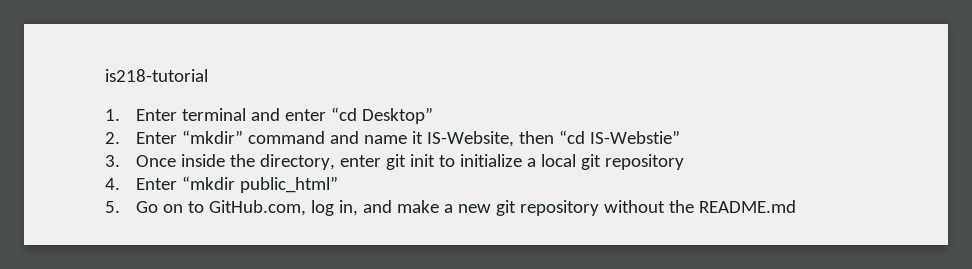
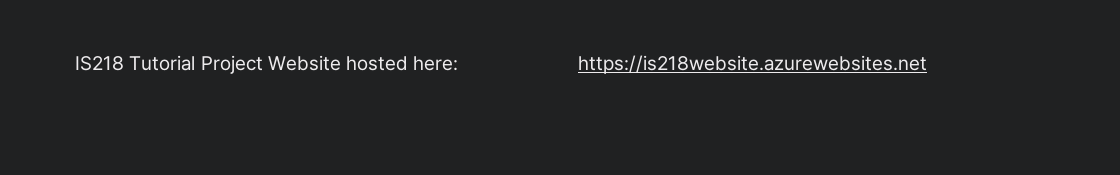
[105,69,208,82] [105,107,434,124] [105,130,681,147] [105,154,685,170] [105,176,339,193] [105,200,797,216] is218-tutorial // 1. Enter terminal and enter “cd Desktop” // 2. Enter “mkdir” command and name it IS-Website, then “cd IS-Webstie” // 3. Once inside the directory, enter git init to initialize a local git repository // 4. Enter “mkdir public_html” // 5. Go on to GitHub.com, log in, and make a new git repository without the README.md -> [75,55,927,74] IS218 Tutorial Project Website hosted here: https://is218website.azurewebsites.net

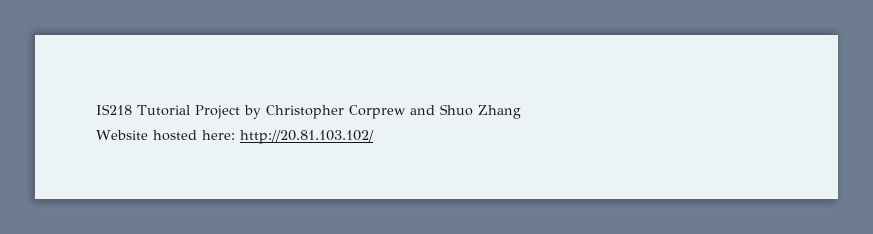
(263, 64) none -> [243,104,521,119] by Christopher Corprew and Shuo Zhang //
[578,55,927,74] https://is218website.azurewebsites.net -> [239,130,374,144] http://20.81.103.102/

